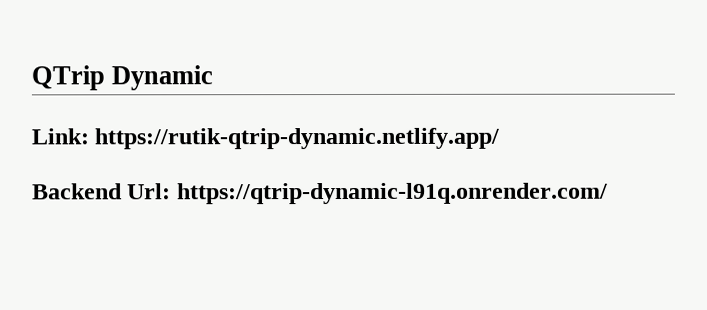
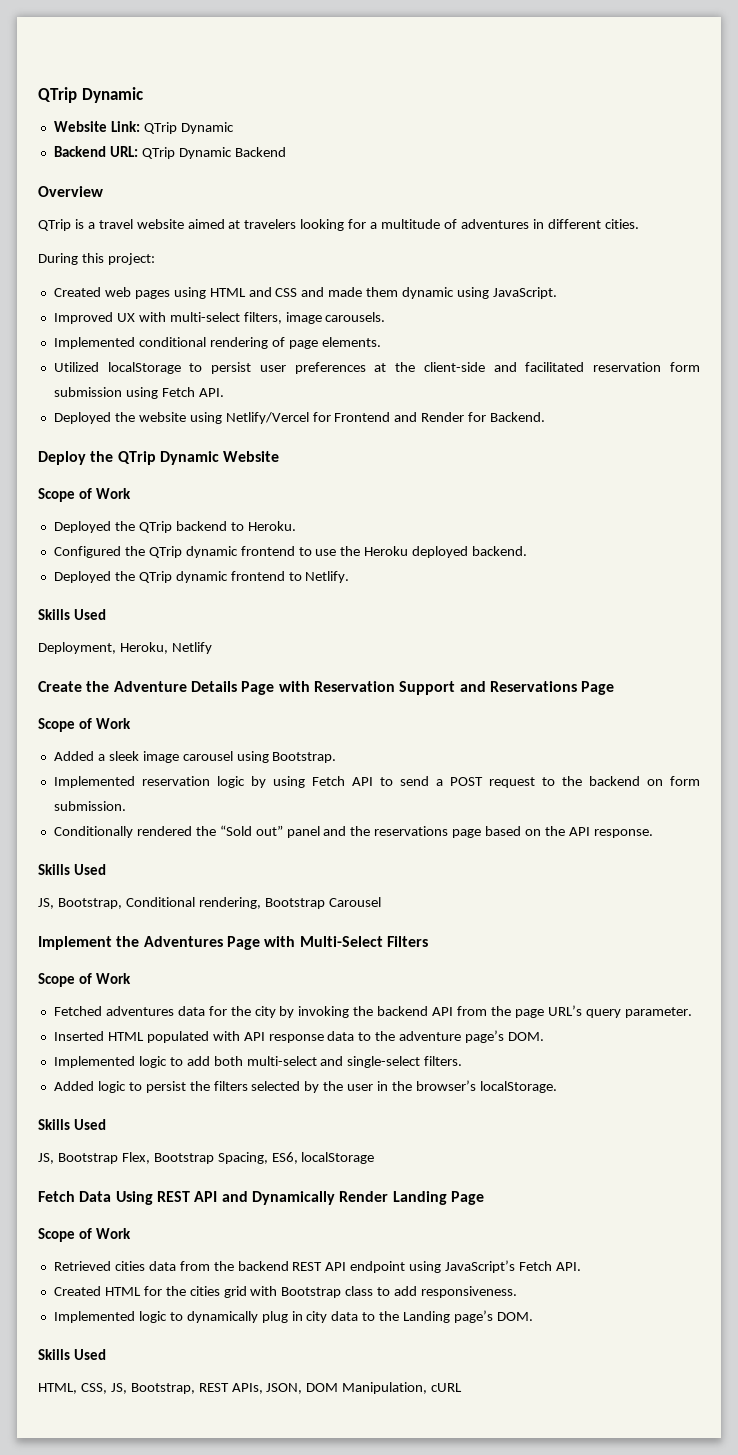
[31,65,214,91] [31,127,500,150] [32,182,608,205] QTrip Dynamic // Link: https://rutik-qtrip-dynamic.netlify.app/ // Backend Url: https://qtrip-dynamic-l91q.onrender.com/ -> [38,87,143,103] [53,121,234,134] [53,146,286,159] [38,186,103,197] [38,219,639,231] [38,253,155,265] [53,287,557,299] [53,312,386,324] [53,337,381,349] [53,362,700,374] [53,387,224,399] [53,412,546,424] [38,451,280,465] [38,488,132,502] [53,521,296,533] [53,546,528,558] [53,571,350,583] [38,609,107,620] [38,642,212,654] [38,681,615,695] [38,718,132,732] [53,751,337,763] [53,776,700,788] [53,801,126,811] [53,825,653,838] [38,864,107,875] [38,897,381,909] [38,936,428,950] [38,973,132,987] [53,1005,692,1018] [53,1030,545,1043] [53,1056,463,1068] [53,1080,557,1093] [38,1119,107,1130] [38,1152,375,1164] [38,1191,484,1205] [38,1228,132,1242] [53,1260,581,1273] [53,1286,518,1298] [53,1310,533,1323] [38,1349,107,1360] [38,1382,463,1394] QTrip Dynamic // Website Link: QTrip Dynamic // Backend URL: QTrip Dynamic Backend // Overview // QTrip is a travel website aimed at travelers looking for a multitude of adventures in different cities. // During this project: // Created web pages using HTML and CSS and made them dynamic using JavaScript. // Improved UX with multi-select filters, image carousels. // Implemented conditional rendering of page elements. // Utilized localStorage to persist user preferences at the client-side and facilitated reservation form submission using Fetch API. // Deployed the website using Netlify/Vercel for Frontend and Render for Backend. // Deploy the QTrip Dynamic Website // Scope of Work // Deployed the QTrip backend to Heroku. // Configured the QTrip dynamic frontend to use the Heroku deployed backend. // Deployed the QTrip dynamic frontend to Netlify. // Skills Used // Deployment, Heroku, Netlify // Create the Adventure Details Page with Reservation Support and Reservations Page // Scope of Work // Added a sleek image carousel using Bootstrap. // Implemented reservation logic by using Fetch API to send a POST request to the backend on form submission. // Conditionally rendered the “Sold out” panel and the reservations page based on the API response. // Skills Used // JS, Bootstrap, Conditional rendering, Bootstrap Carousel // Implement the Adventures Page with Multi-Select Filters // Scope of Work // Fetched adventures data for the city by invoking the backend API from the page URL’s query parameter. // Inserted HTML populated with API response data to the adventure page’s DOM. // Implemented logic to add both multi-select and single-select filters. // Added logic to persist the filters selected by the user in the browser’s localStorage. // Skills Used // JS, Bootstrap Flex, Bootstrap Spacing, ES6, localStorage // Fetch Data Using REST API and Dynamically Render Landing Page // Scope of Work // Retrieved cities data from the backend REST API endpoint using JavaScript’s Fetch API. // Created HTML for the cities grid with Bootstrap class to add responsiveness. // Implemented logic to dynamically plug in city data to the Landing page’s DOM. // Skills Used // HTML, CSS, JS, Bootstrap, REST APIs, JSON, DOM Manipulation, cURL

